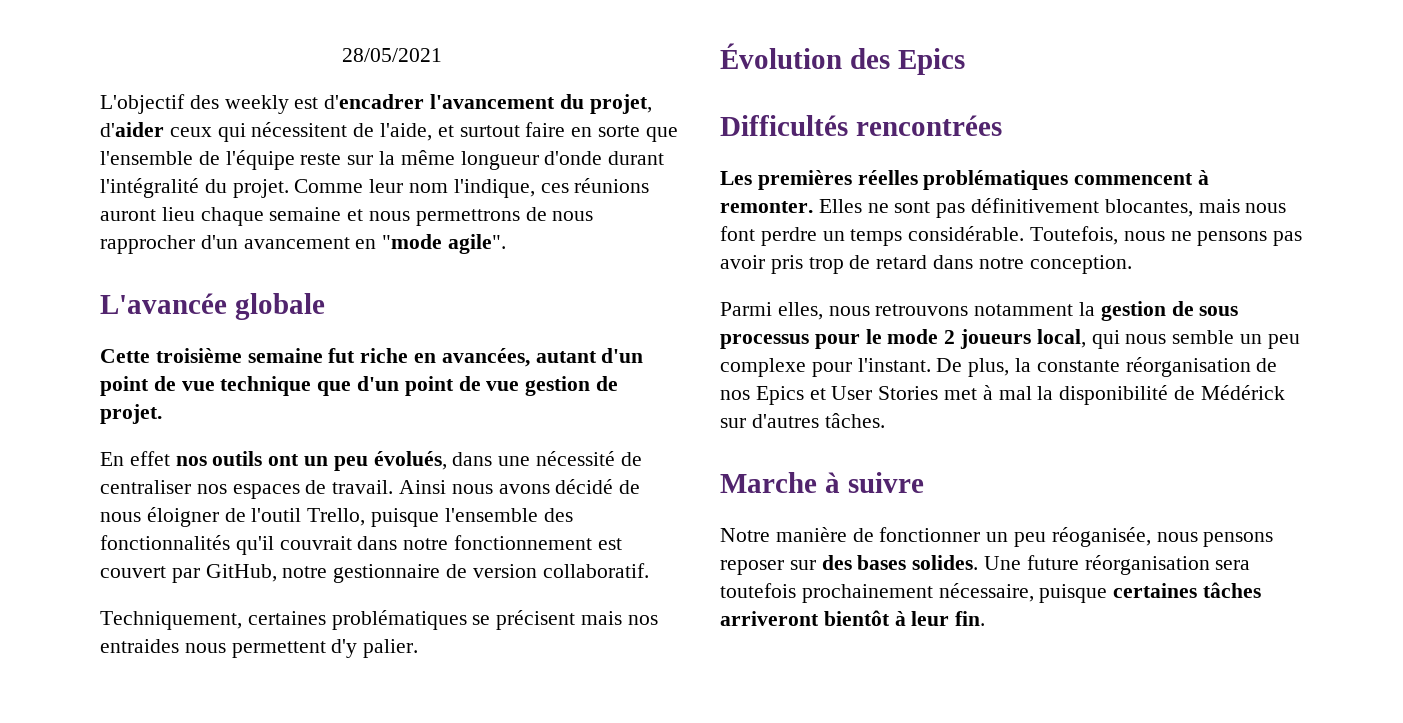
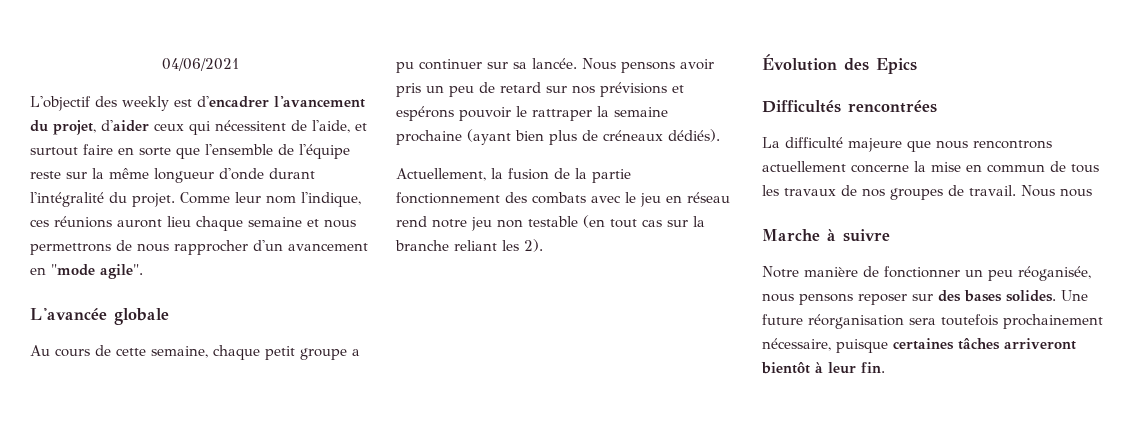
[341,48,442,62] 28/05/2021 -> [162,58,239,71] 04/06/2021
[100,348,644,367] [100,376,619,396] [100,404,162,424] [100,451,642,471] [100,479,641,499] [100,507,573,527] [100,535,622,555] [100,563,649,583] [100,610,658,630] [100,639,419,658] Cette troisième semaine fut riche en avancées, autant d'un point de vue technique que d'un point de vue gestion de projet. // En effet nos outils ont un peu évolués, dans une nécessité de centraliser nos espaces de travail. Ainsi nous avons décidé de nous éloigner de l'outil Trello, puisque l'ensemble des fonctionnalités qu'il couvrait dans notre fonctionnement est couvert par GitHub, notre gestionnaire de version collaboratif. // Techniquement, certaines problématiques se précisent mais nos entraides nous permettent d'y palier. -> [30,345,360,360] [396,58,714,73] [396,82,684,97] [396,106,668,121] [396,129,720,145] [396,168,631,183] [396,192,730,207] [396,215,705,231] [395,239,543,252] Au cours de cette semaine, chaque petit groupe a pu continuer sur sa lancée. Nous pensons avoir pris un peu de retard sur nos prévisions et espérons pouvoir le rattraper la semaine prochaine (ayant bien plus de créneaux dédiés). // Actuellement, la fusion de la partie fonctionnement des combats avec le jeu en réseau rend notre jeu non testable (en tout cas sur la branche reliant les 2).
[720,170,1210,190] [720,198,1287,218] [720,226,1303,246] [720,255,1132,274] [720,301,1239,321] [720,329,1300,349] [720,357,1278,377] [720,385,1285,405] [720,413,885,428] Les premières réelles problématiques commencent à remonter. Elles ne sont pas définitivement blocantes, mais nous font perdre un temps considérable. Toutefois, nous ne pensons pas avoir pris trop de retard dans notre conception. // Parmi elles, nous retrouvons notamment la gestion de sous processus pour le mode 2 joueurs local, qui nous semble un peu complexe pour l'instant. De plus, la constante réorganisation de nos Epics et User Stories met à mal la disponibilité de Médérick sur d'autres tâches. -> [762,137,1052,152] [762,161,1099,173] [762,185,1092,200] La difficulté majeure que nous rencontrons actuellement concerne la mise en commun de tous les travaux de nos groupes de travail. Nous nous

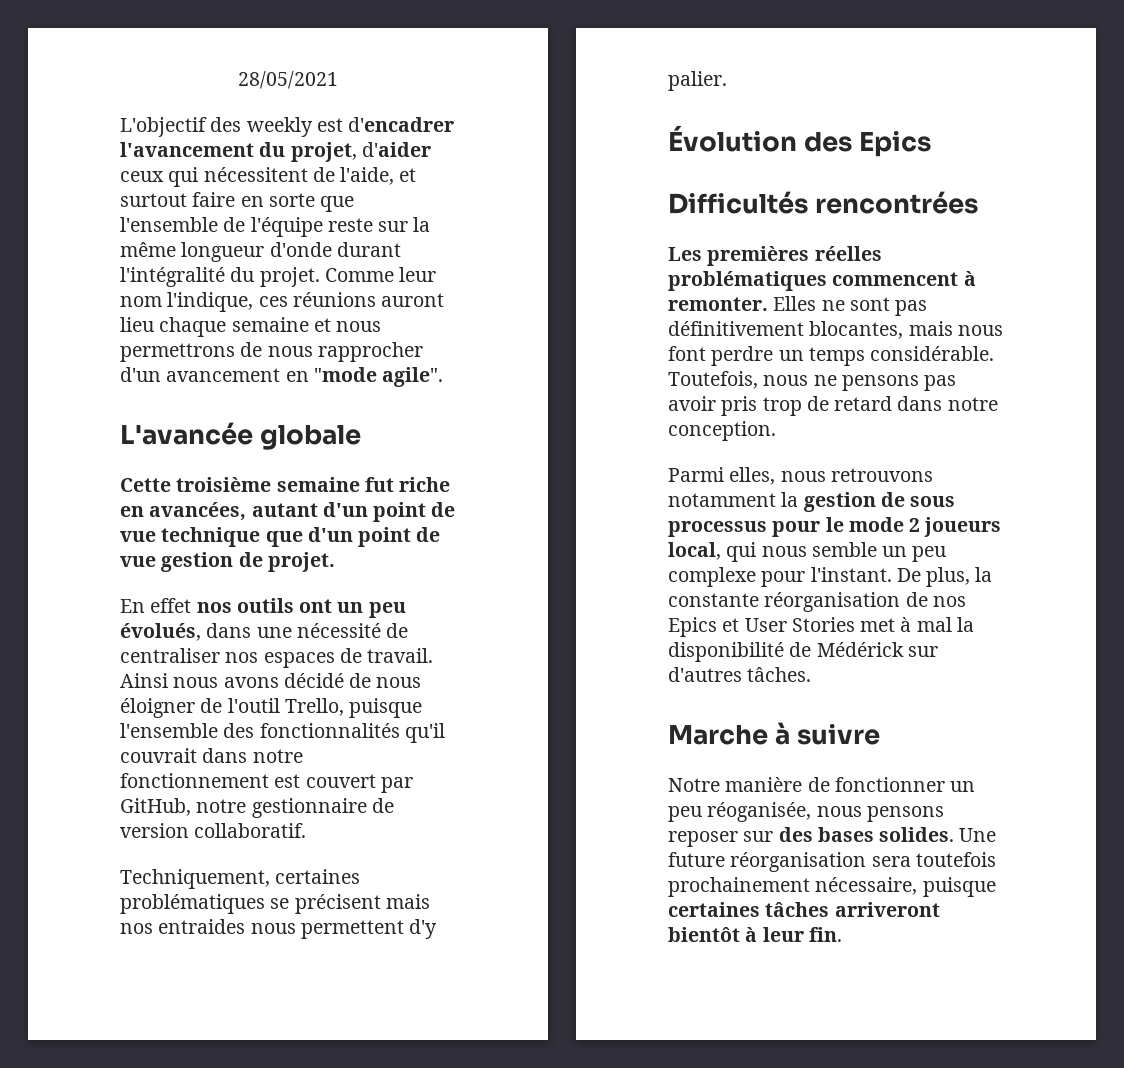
[162,58,239,71] 04/06/2021 -> [238,71,338,89] 28/05/2021
[30,345,360,360] [396,58,714,73] [396,82,684,97] [396,106,668,121] [396,129,720,145] [396,168,631,183] [396,192,730,207] [396,215,705,231] [395,239,543,252] Au cours de cette semaine, chaque petit groupe a pu continuer sur sa lancée. Nous pensons avoir pris un peu de retard sur nos prévisions et espérons pouvoir le rattraper la semaine prochaine (ayant bien plus de créneaux dédiés). // Actuellement, la fusion de la partie fonctionnement des combats avec le jeu en réseau rend notre jeu non testable (en tout cas sur la branche reliant les 2). -> [120,477,451,492] [120,502,456,522] [120,527,441,547] [120,552,335,572] [120,598,406,618] [120,623,409,641] [120,648,434,668] [120,673,422,688] [120,698,423,718] [120,723,445,743] [120,748,303,763] [120,773,413,793] [120,798,394,818] [120,823,307,838] [120,869,361,889] [120,894,430,914] [120,919,438,939] [668,71,727,91] Cette troisième semaine fut riche en avancées, autant d'un point de vue technique que d'un point de vue gestion de projet. // En effet nos outils ont un peu évolués, dans une nécessité de centraliser nos espaces de travail. Ainsi nous avons décidé de nous éloigner de l'outil Trello, puisque l'ensemble des fonctionnalités qu'il couvrait dans notre fonctionnement est couvert par GitHub, notre gestionnaire de version collaboratif. // Techniquement, certaines problématiques se précisent mais nos entraides nous permettent d'y palier.
[762,137,1052,152] [762,161,1099,173] [762,185,1092,200] La difficulté majeure que nous rencontrons actuellement concerne la mise en commun de tous les travaux de nos groupes de travail. Nous nous -> [668,246,882,266] [668,271,976,291] [668,296,928,316] [668,321,1003,339] [668,346,995,366] [668,371,957,391] [668,396,998,416] [668,421,776,441] [668,467,933,485] [668,492,956,512] [668,517,1002,537] [668,542,947,562] [668,567,993,587] [668,592,966,612] [668,617,974,637] [668,642,938,662] [668,667,812,682] Les premières réelles problématiques commencent à remonter. Elles ne sont pas définitivement blocantes, mais nous font perdre un temps considérable. Toutefois, nous ne pensons pas avoir pris trop de retard dans notre conception. // Parmi elles, nous retrouvons notamment la gestion de sous processus pour le mode 2 joueurs local, qui nous semble un peu complexe pour l'instant. De plus, la constante réorganisation de nos Epics et User Stories met à mal la disponibilité de Médérick sur d'autres tâches.

